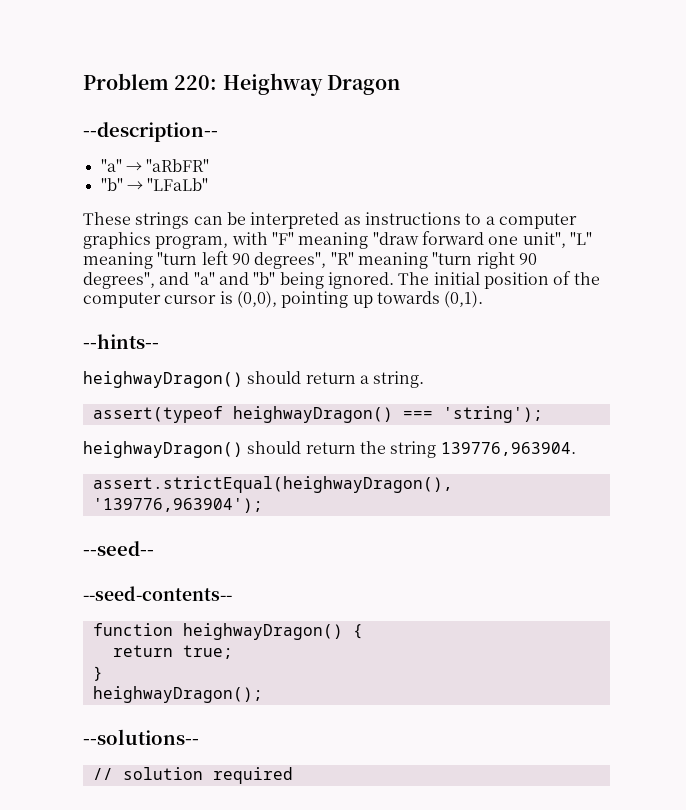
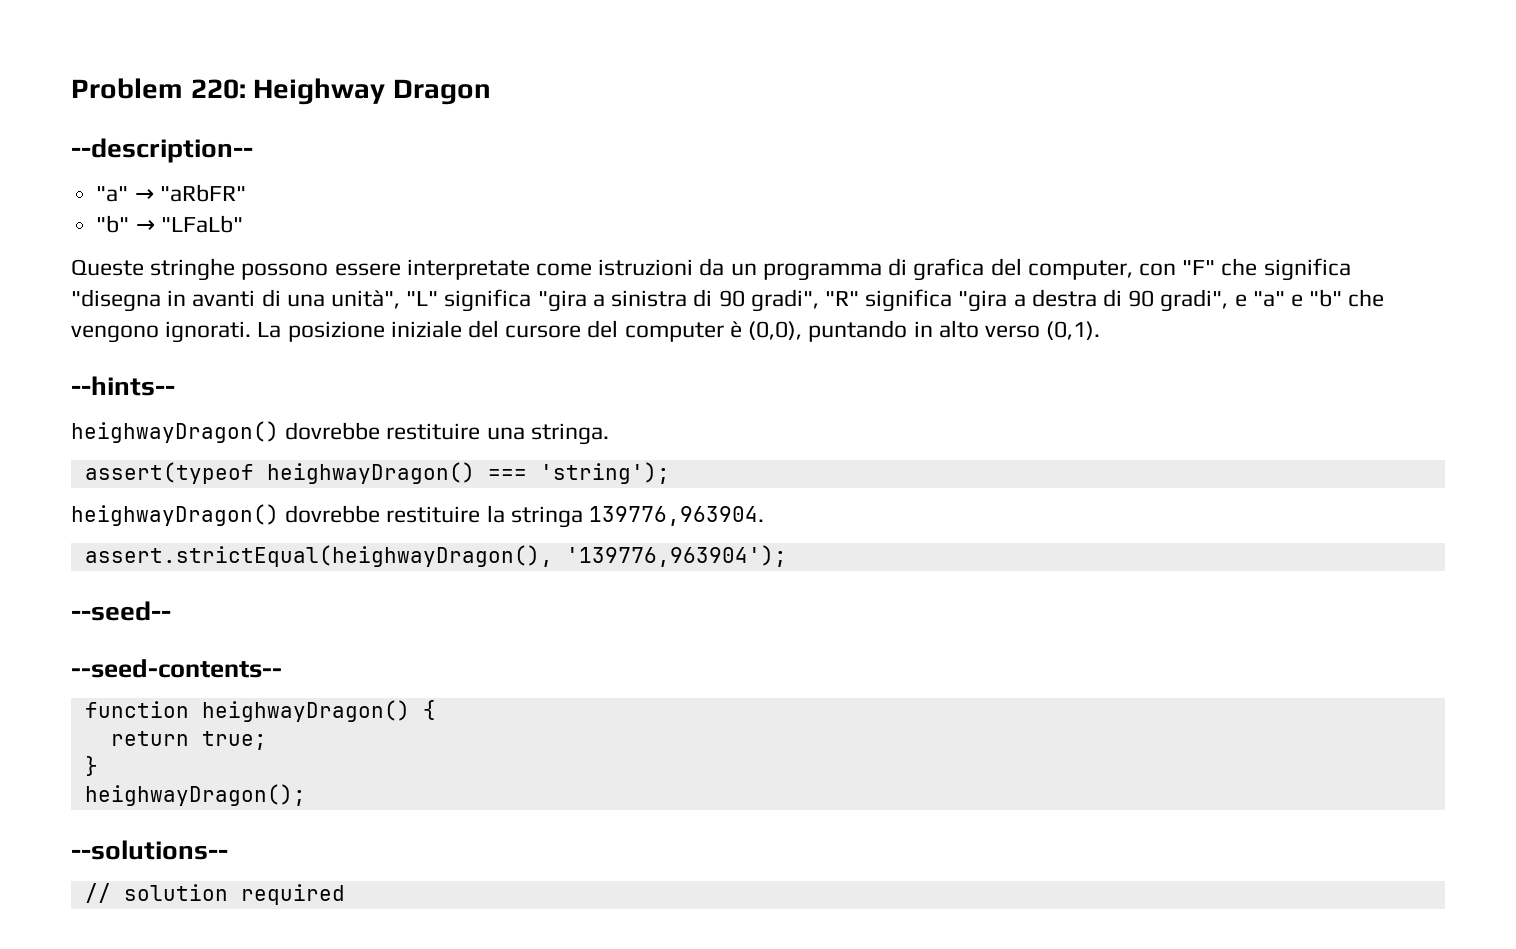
[83,212,577,229] [83,231,592,249] [83,251,537,269] [83,271,600,289] [83,291,440,308] These strings can be interpreted as instructions to a computer graphics program, with "F" meaning "draw forward one unit", "L" meaning "turn left 90 degrees", "R" meaning "turn right 90 degrees", and "a" and "b" being ignored. The initial position of the computer cursor is (0,0), pointing up towards -> [71,258,1351,281] [71,289,1385,312] [71,320,1040,343] Queste stringhe possono essere interpretate come istruzioni da un programma di grafica del computer, con "F" che significa "disegna in avanti di una unità", "L" significa "gira a sinistra di 90 gradi", "R" significa "gira a destra di 90 gradi", e "a" e "b" che vengono ignorati. La posizione iniziale del cursore del computer è (0,0), puntando in alto verso
[247,371,425,388] should return a string. -> [285,422,609,445] dovrebbe restituire una stringa.
[247,441,437,458] should return the string -> [285,505,583,528] dovrebbe restituire la stringa

